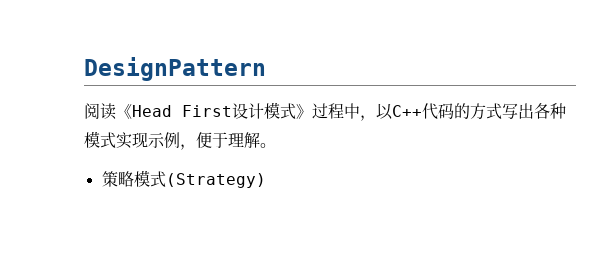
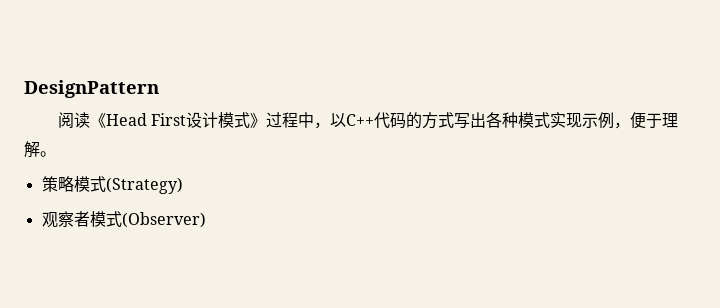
(266, 180) none -> [41,211,206,228] // 观察者模式(Observer)

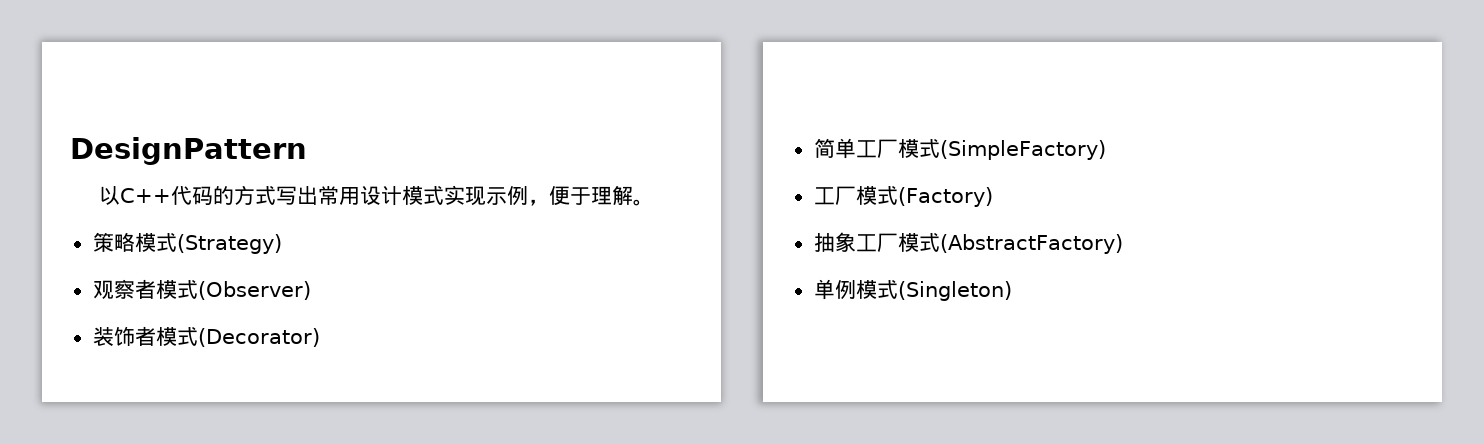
[57,112,331,129] 阅读《Head First设计模式》过程中， -> (307, 151) none
[486,112,519,128] 各种 -> [317,186,402,206] 常用设计
(206, 220) none -> [92,326,320,347] [813,138,1106,160] [813,186,993,207] [813,232,1123,254] [813,279,1012,301] // 装饰者模式(Decorator) // 简单工厂模式(SimpleFactory) // 工厂模式(Factory) // 抽象工厂模式(AbstractFactory) // 单例模式(Singleton)

